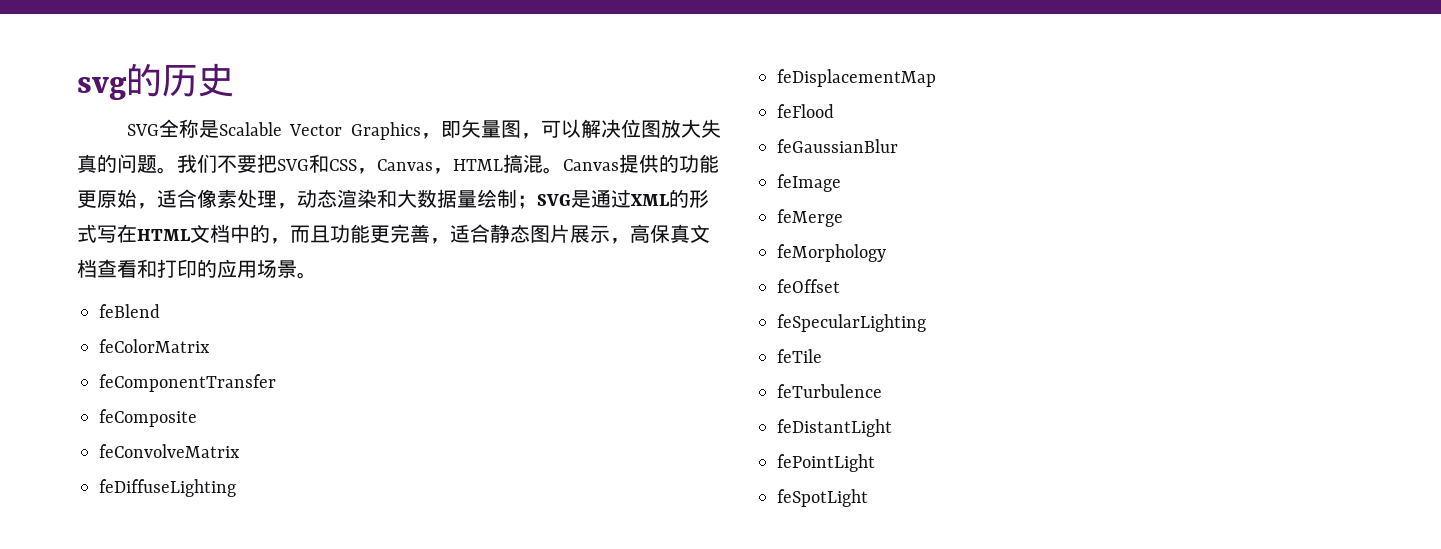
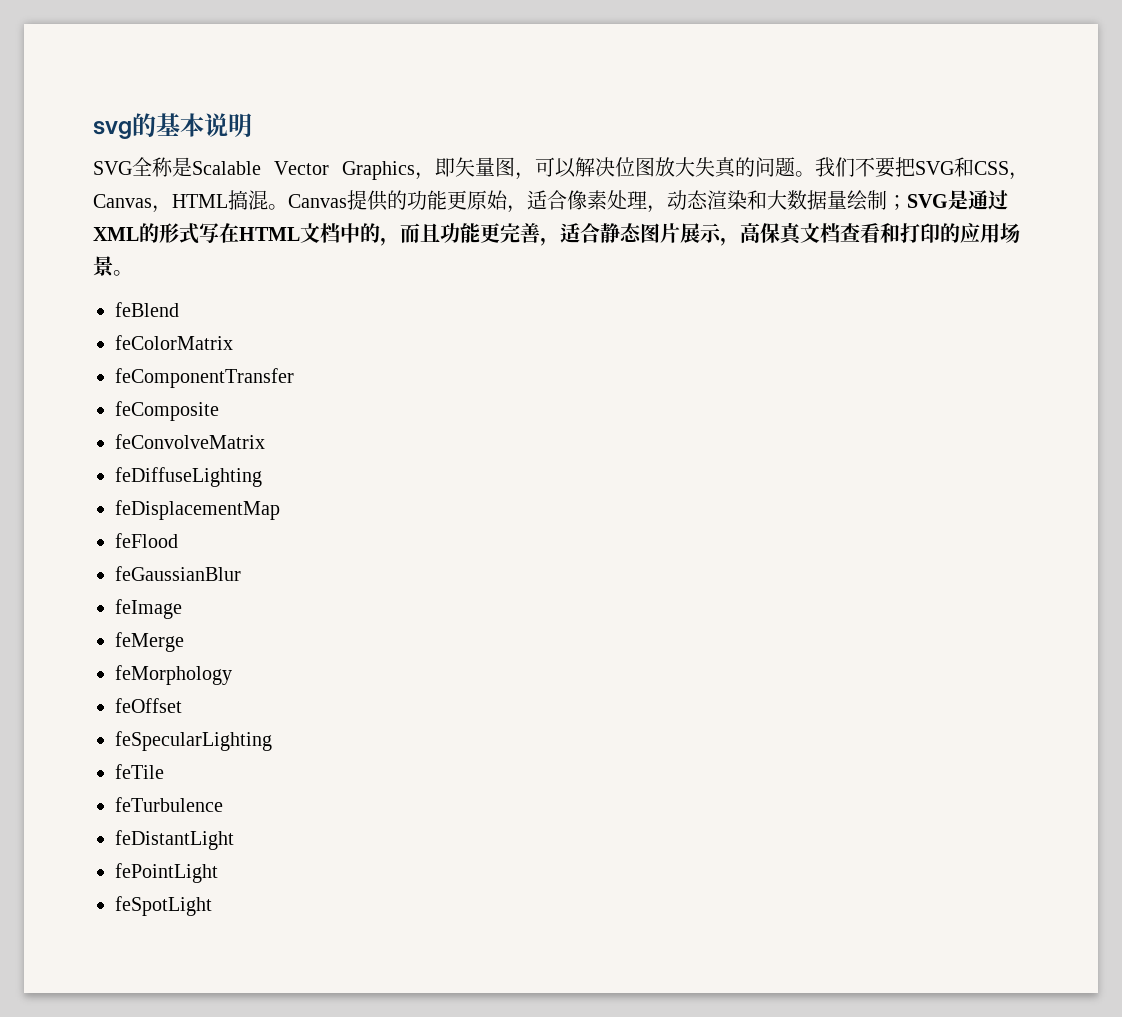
[162,63,234,97] 历史 -> [156,113,252,137] 基本说明

